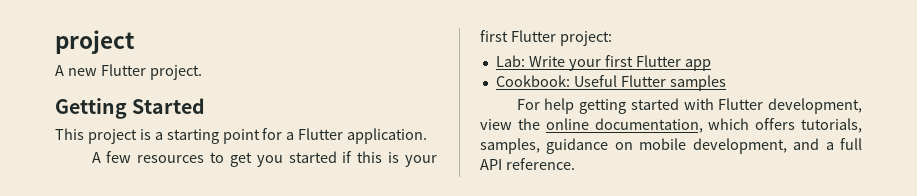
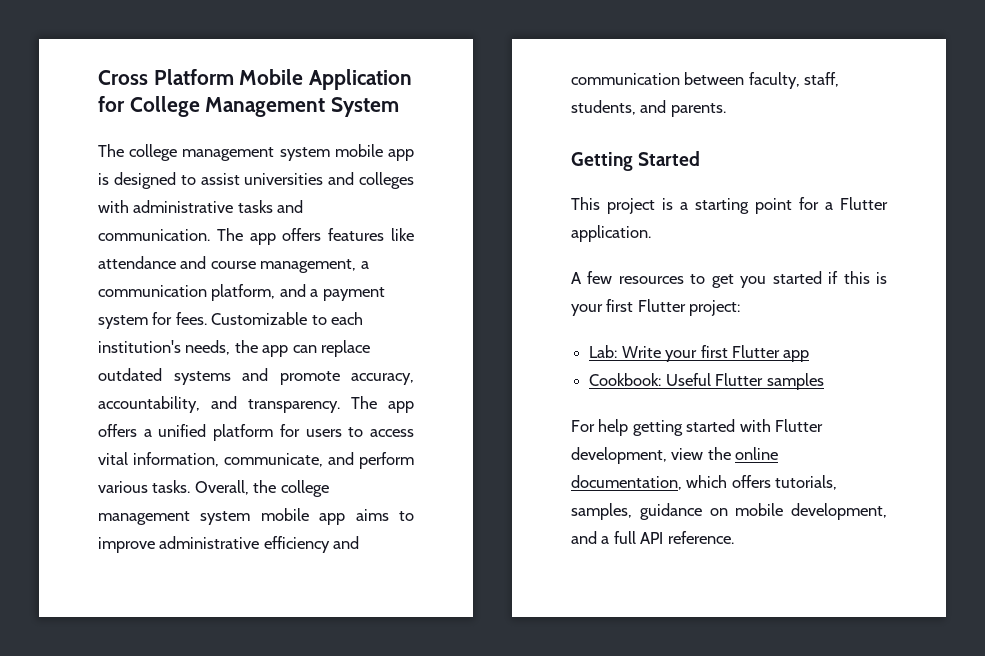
[55,30,135,54] [55,64,202,80] project // A new Flutter project. -> [98,69,413,90] [98,96,400,117] [98,144,415,161] [98,172,414,189] [98,200,304,213] [98,228,415,245] [98,256,369,273] [98,284,385,301] [98,312,364,329] [98,340,371,357] [98,368,414,385] [98,396,414,413] [98,424,415,441] [98,452,414,469] [98,480,329,497] [98,508,414,525] [98,536,360,553] [571,72,840,89] [571,100,726,117] Cross Platform Mobile Application for College Management System // The college management system mobile app is designed to assist universities and colleges with administrative tasks and communication. The app offers features like attendance and course management, a communication platform, and a payment system for fees. Customizable to each institution's needs, the app can replace outdated systems and promote accuracy, accountability, and transparency. The app offers a unified platform for users to access vital information, communicate, and perform various tasks. Overall, the college management system mobile app aims to improve administrative efficiency and communication between faculty, staff, students, and parents.

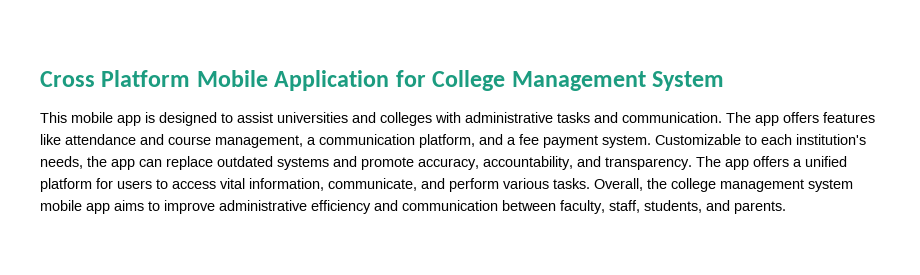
[98,144,330,161] The college management system -> [40,112,67,123] This
[322,287,385,301] [98,312,207,329] payment system for fees. -> [519,134,651,148] fee payment system.
[571,151,701,171] [571,197,888,214] [571,225,651,242] [571,271,887,288] [571,299,741,316] [589,345,810,362] [589,373,824,390] [571,419,824,436] [571,447,779,464] [571,475,838,490] [571,503,887,520] [571,531,734,544] // Getting Started // This project is a starting point for a Flutter application. // A few resources to get you started if this is your first Flutter project: // Lab: Write your first Flutter app // Cookbook: Useful Flutter samples // For help getting started with Flutter development, view the online documentation, which offers tutorials, samples, guidance on mobile development, and a full API reference. -> (786, 207) none

